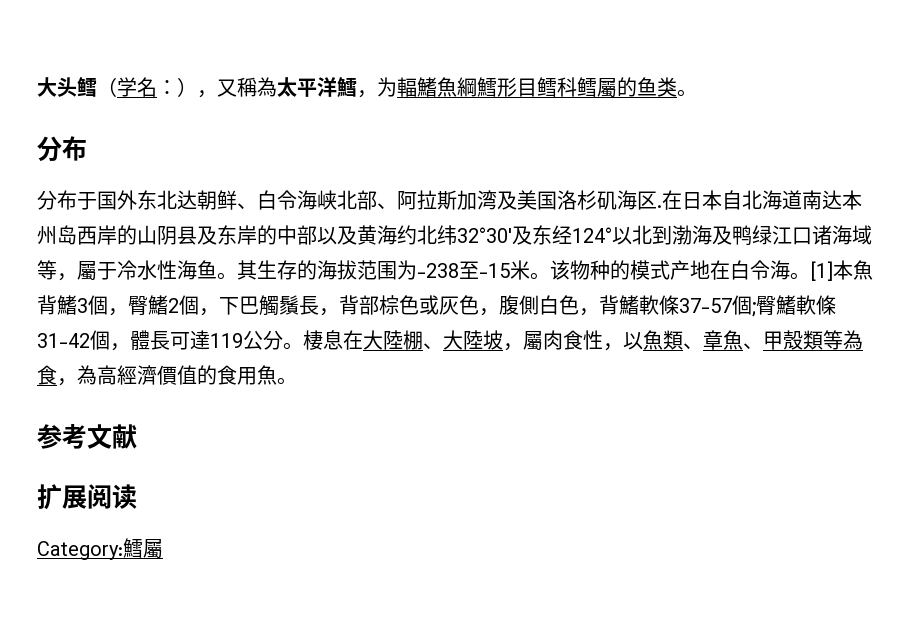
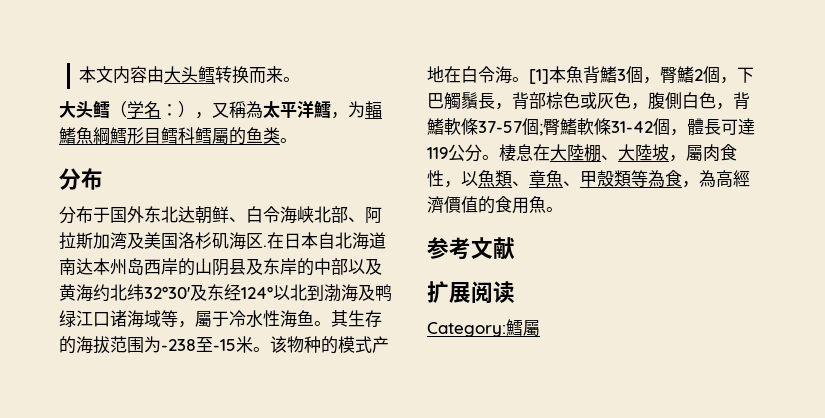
(37, 87) none -> [79,66,301,84] 本文内容由大头鳕转换而来。 //

